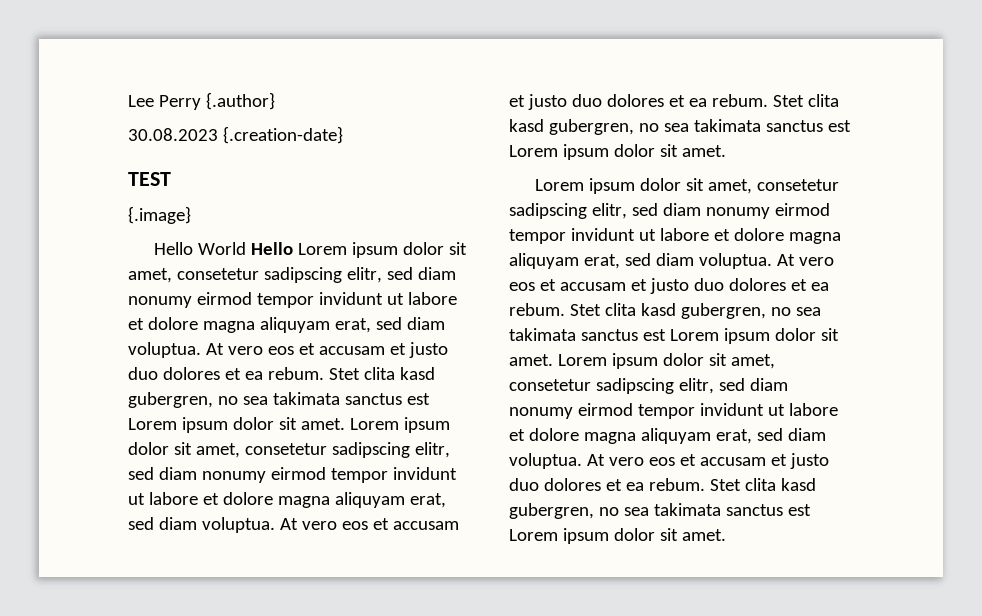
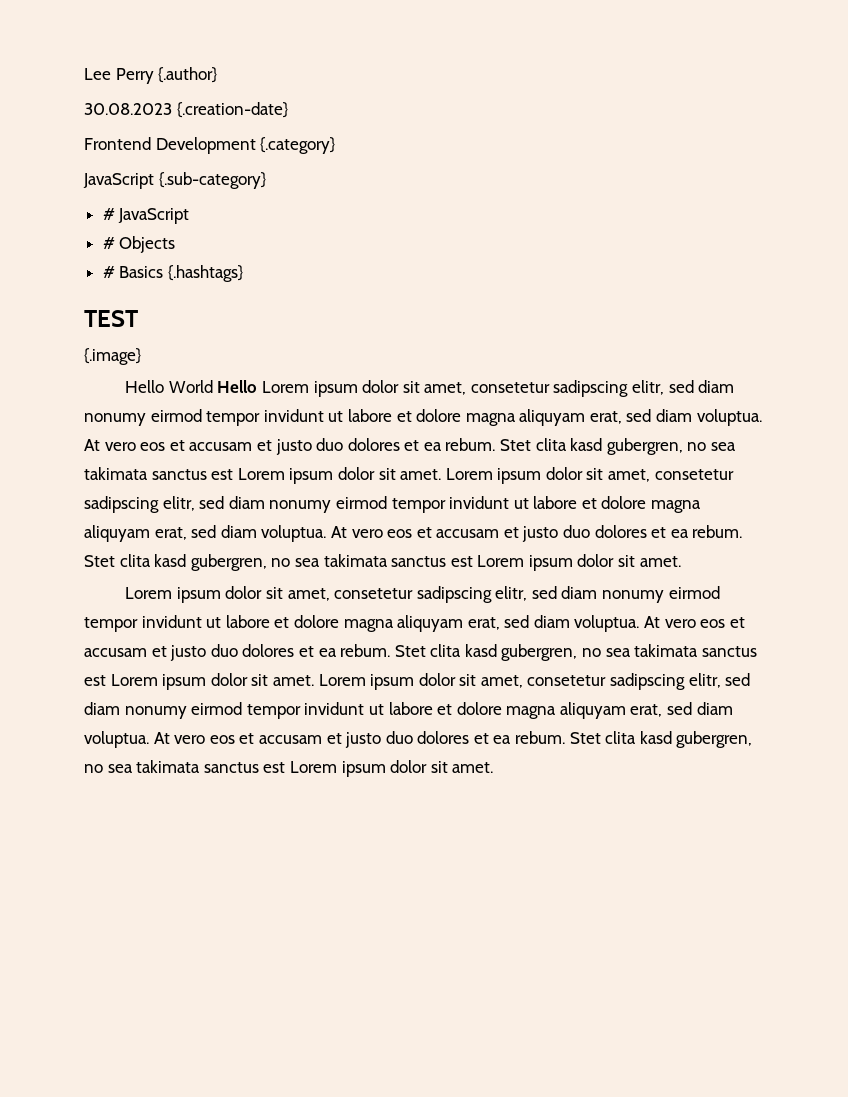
(343, 135) none -> [84,137,336,154] [83,172,266,189] [102,208,190,224] [102,236,176,253] [102,265,243,282] // Frontend Development {.category} // JavaScript {.sub-category} // # JavaScript // # Objects // # Basics {.hashtags}

